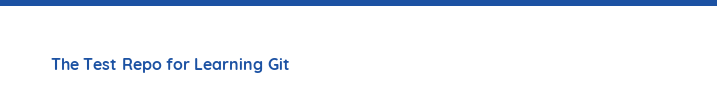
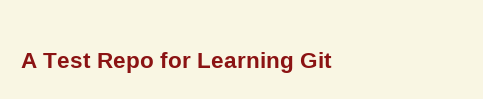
[51,58,79,70] The -> [21,53,37,68] A

